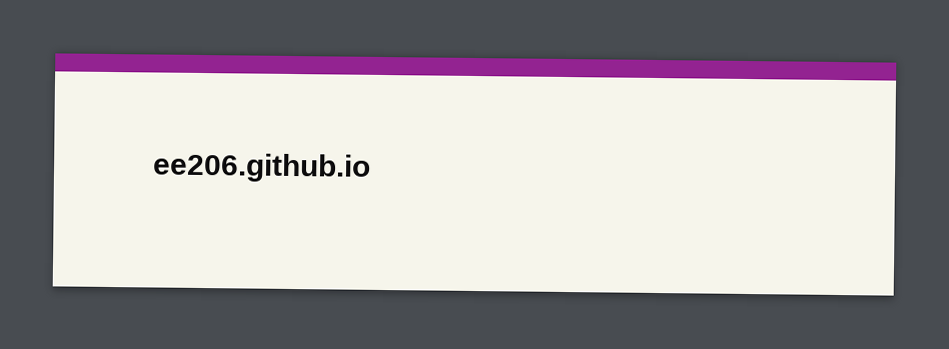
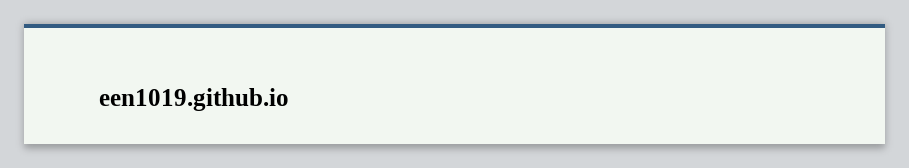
[152,152,371,183] ee206.github.io -> [99,88,289,111] een1019.github.io

